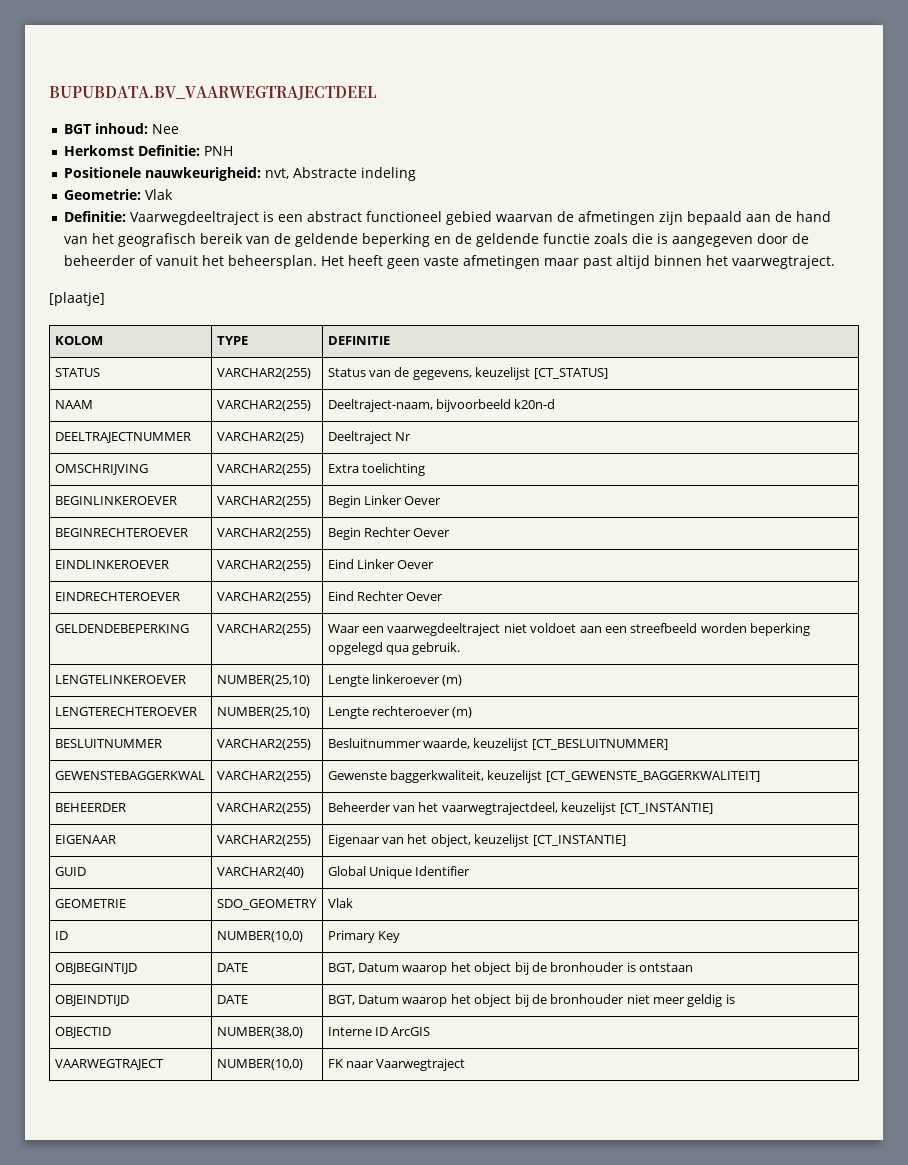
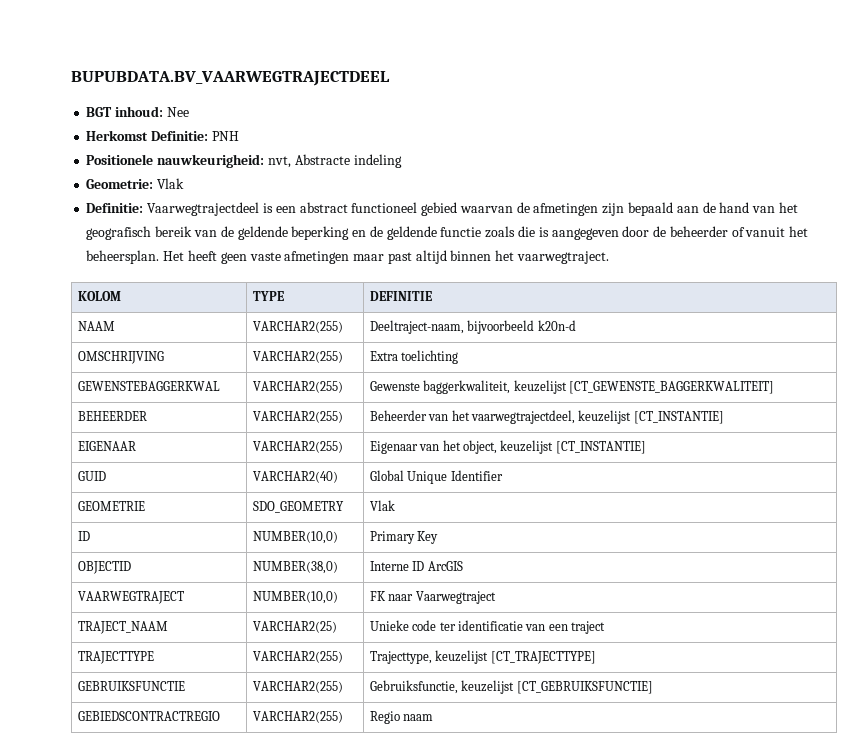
[130,211,260,225] Vaarwegdeeltraject -> [147,202,260,216] Vaarwegtrajectdeel
[49,292,105,306] // [plaatje] -> (609, 257) none
[54,368,100,377] [216,368,311,379] [327,367,608,380] // STATUS | VARCHAR2(255) | Status van de gegevens, keuzelijst [CT_STATUS] -> (432, 296) none
[54,432,191,443] [216,432,304,443] [327,431,412,444] // DEELTRAJECTNUMMER | VARCHAR2(25) | Deeltraject Nr -> (576, 325) none
[54,496,177,505] [216,496,311,507] [327,495,442,508] [54,528,188,537] [216,528,311,539] [327,527,451,540] [54,560,169,569] [216,560,311,571] [327,559,435,569] [54,592,180,601] [216,592,311,603] [327,591,444,601] [54,624,189,633] [216,624,311,635] [327,623,811,636] [327,642,461,655] [54,675,186,684] [216,675,310,686] [327,674,463,687] [54,707,197,716] [216,707,310,718] [327,706,473,719] [54,739,162,748] [216,739,311,750] [327,738,668,751] // BEGINLINKEROEVER | VARCHAR2(255) | Begin Linker Oever // BEGINRECHTEROEVER | VARCHAR2(255) | Begin Rechter Oever // EINDLINKEROEVER | VARCHAR2(255) | Eind Linker Oever // EINDRECHTEROEVER | VARCHAR2(255) | Eind Rechter Oever // GELDENDEBEPERKING | VARCHAR2(255) | Waar een vaarwegdeeltraject niet voldoet aan een streefbeeld worden beperking opgelegd qua gebruik. // LENGTELINKEROEVER | NUMBER(25,10) | Lengte linkeroever (m) // LENGTERECHTEROEVER | NUMBER(25,10) | Lengte rechteroever (m) // BESLUITNUMMER | VARCHAR2(255) | Besluitnummer waarde, keuzelijst [CT_BESLUITNUMMER] -> (459, 357) none
[54,963,137,974] [216,963,248,972] [327,962,694,975] [54,995,129,1006] [216,995,248,1004] [327,994,735,1007] // OBJBEGINTIJD | DATE | BGT, Datum waarop het object bij de bronhouder is ontstaan // OBJEINDTIJD | DATE | BGT, Datum waarop het object bij de bronhouder niet meer geldig is -> (439, 537) none
(466, 1064) none -> [77,621,168,634] [252,621,337,633] [369,620,606,634] [77,651,154,664] [252,651,343,663] [369,650,596,664] [77,681,185,691] [252,681,343,693] [369,680,653,694] [77,711,220,721] [252,711,343,723] [369,711,434,724] // TRAJECT_NAAM | VARCHAR2(25) | Unieke code ter identificatie van een traject // TRAJECTTYPE | VARCHAR2(255) | Trajecttype, keuzelijst [CT_TRAJECTTYPE] // GEBRUIKSFUNCTIE | VARCHAR2(255) | Gebruiksfunctie, keuzelijst [CT_GEBRUIKSFUNCTIE] // GEBIEDSCONTRACTREGIO | VARCHAR2(255) | Regio naam

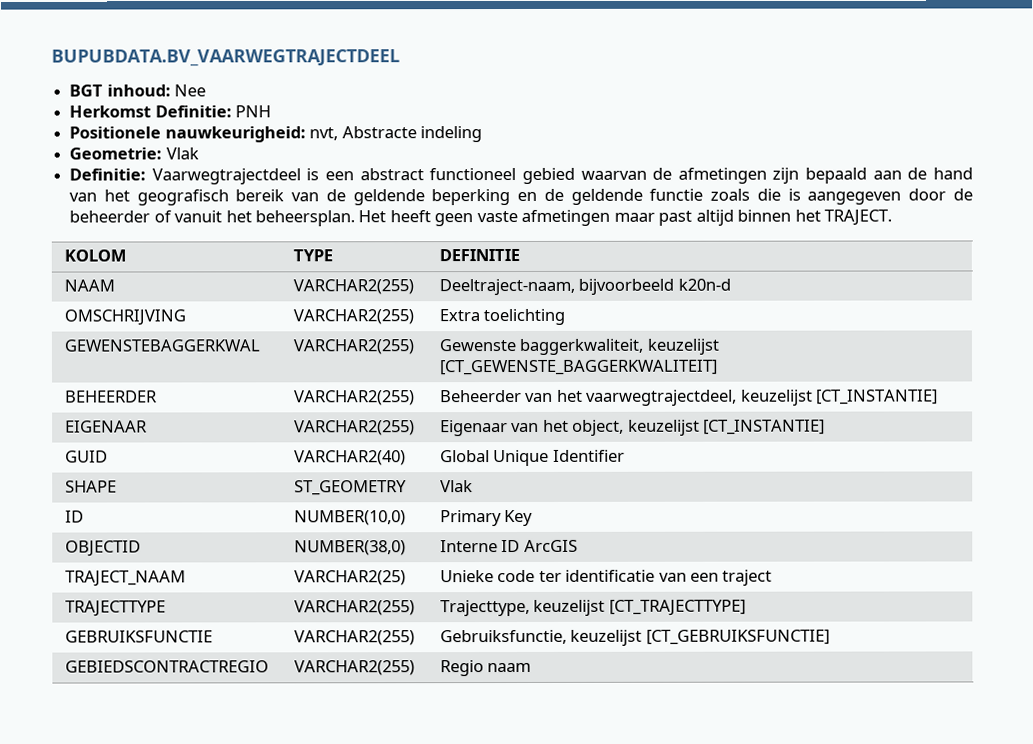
[516,251,609,264] vaarwegtraject. -> [823,209,892,226] TRAJECT.
[77,501,145,511] [252,501,344,513] GEOMETRIE | SDO_GEOMETRY -> [64,480,117,493] [293,480,407,496] SHAPE | ST_GEOMETRY
[77,591,184,604] [252,591,338,604] [369,591,496,604] // VAARWEGTRAJECT | NUMBER(10,0) | FK naar Vaarwegtraject -> (578, 545) none

